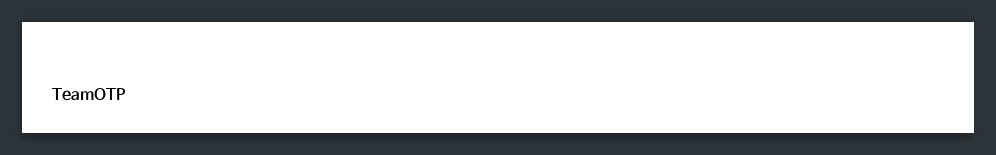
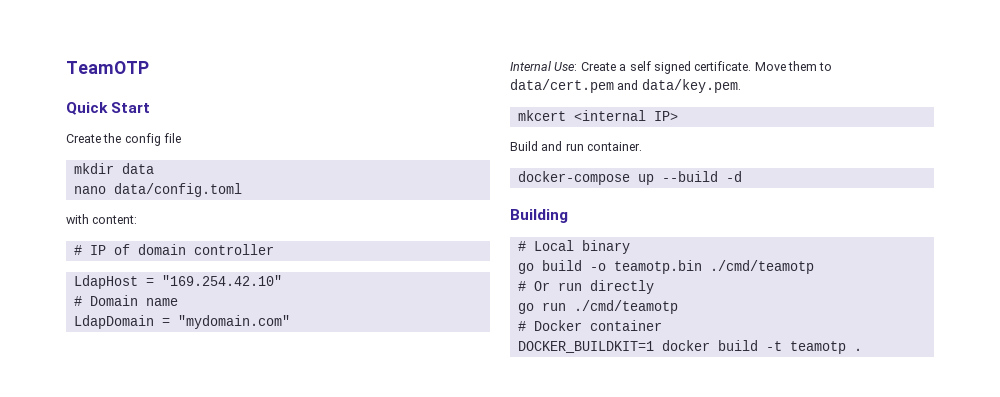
(126, 94) none -> [66,102,151,115] [66,133,182,146] [73,163,154,174] [73,183,242,197] [66,214,138,224] [73,244,274,255] [73,275,282,289] [73,295,178,306] [73,315,290,329] [510,61,833,74] [510,79,741,93] [517,110,678,121] [510,141,643,151] [517,171,742,185] [510,209,568,223] [517,240,630,254] [517,260,814,274] [517,280,654,294] [517,300,678,314] [517,320,662,331] [517,340,862,354] // Quick Start // Create the config file // mkdir data // nano data/config.toml // with content: // # IP of domain controller // LdapHost = "169.254.42.10" // # Domain name // LdapDomain = "mydomain.com" // Internal Use: Create a self signed certificate. Move them to data/cert.pem and data/key.pem. // mkcert <internal IP> // Build and run container. // docker-compose up --build -d // Building // # Local binary // go build -o teamotp.bin ./cmd/teamotp // # Or run directly // go run ./cmd/teamotp // # Docker container // DOCKER_BUILDKIT=1 docker build -t teamotp .

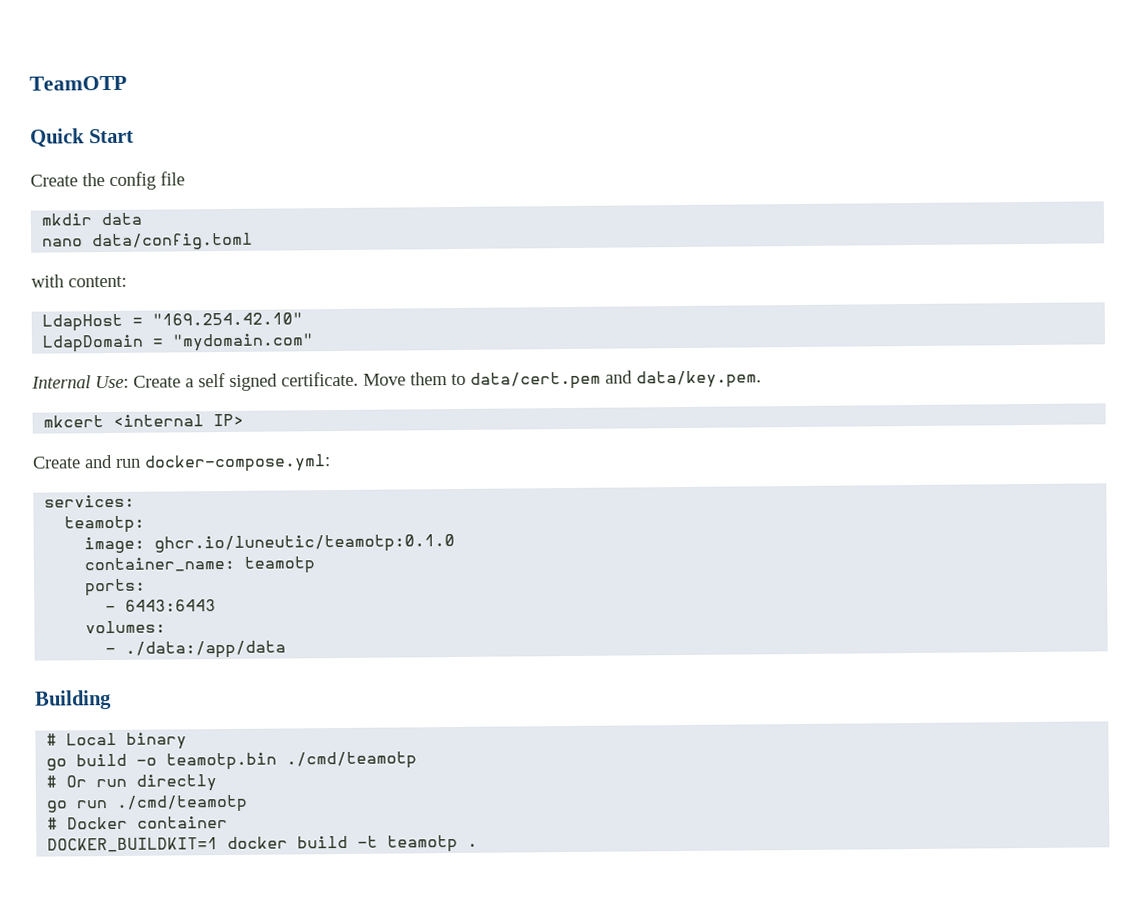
[73,244,274,255] // # IP of domain controller -> (127, 281) none
[73,295,178,306] // # Domain name -> (304, 319) none
[510,141,538,151] Build -> [32,456,81,469] Create
[587,142,643,151] [517,171,742,185] container. // docker-compose up --build -d -> [144,454,331,473] [44,494,136,508] [64,515,146,534] [84,533,456,554] [84,556,316,574] [85,578,147,597] [105,599,217,613] [85,620,167,634] [105,640,287,659] docker-compose.yml: // services: // teamotp: // image: ghcr.io/luneutic/teamotp:0.1.0 // container_name: teamotp // ports: // - 6443:6443 // volumes: // - ./data:/app/data

